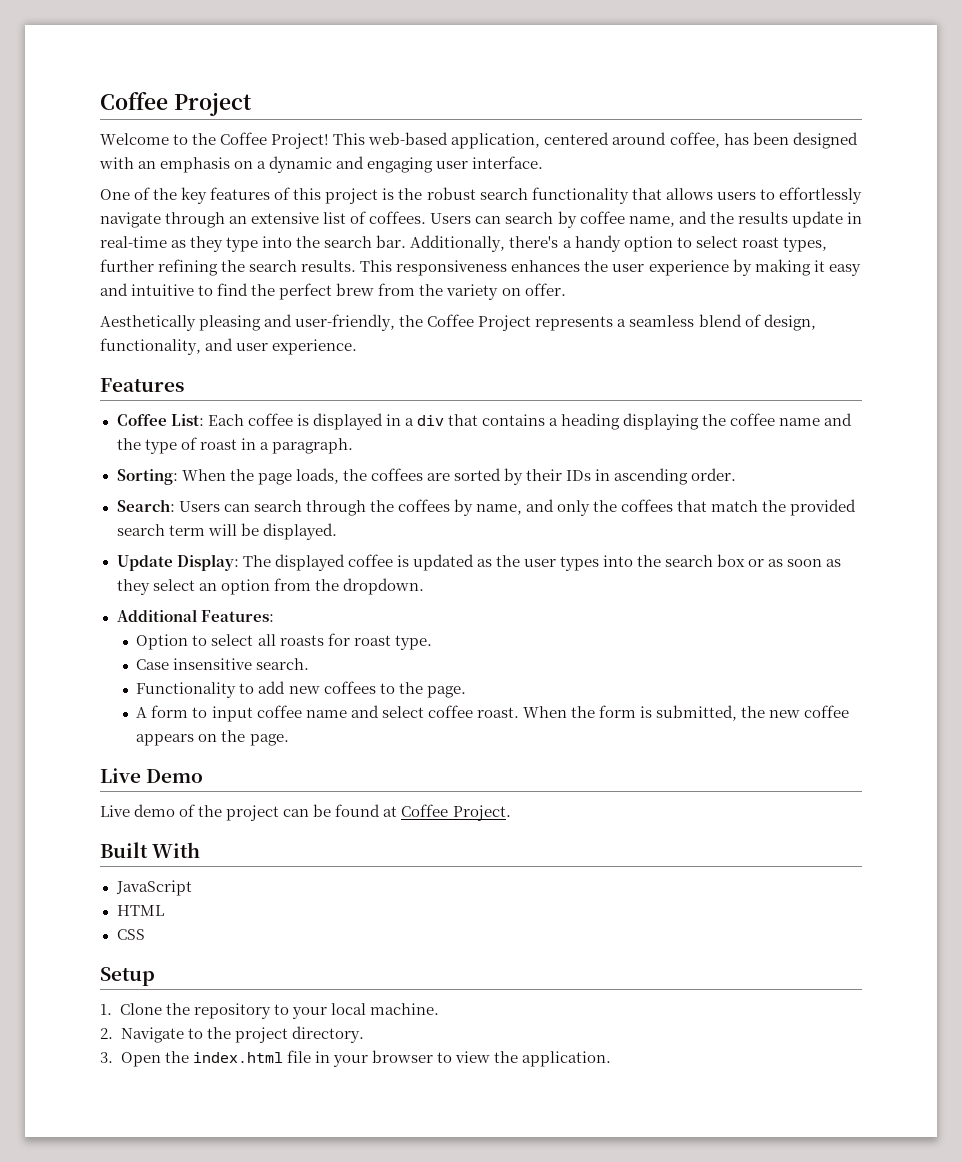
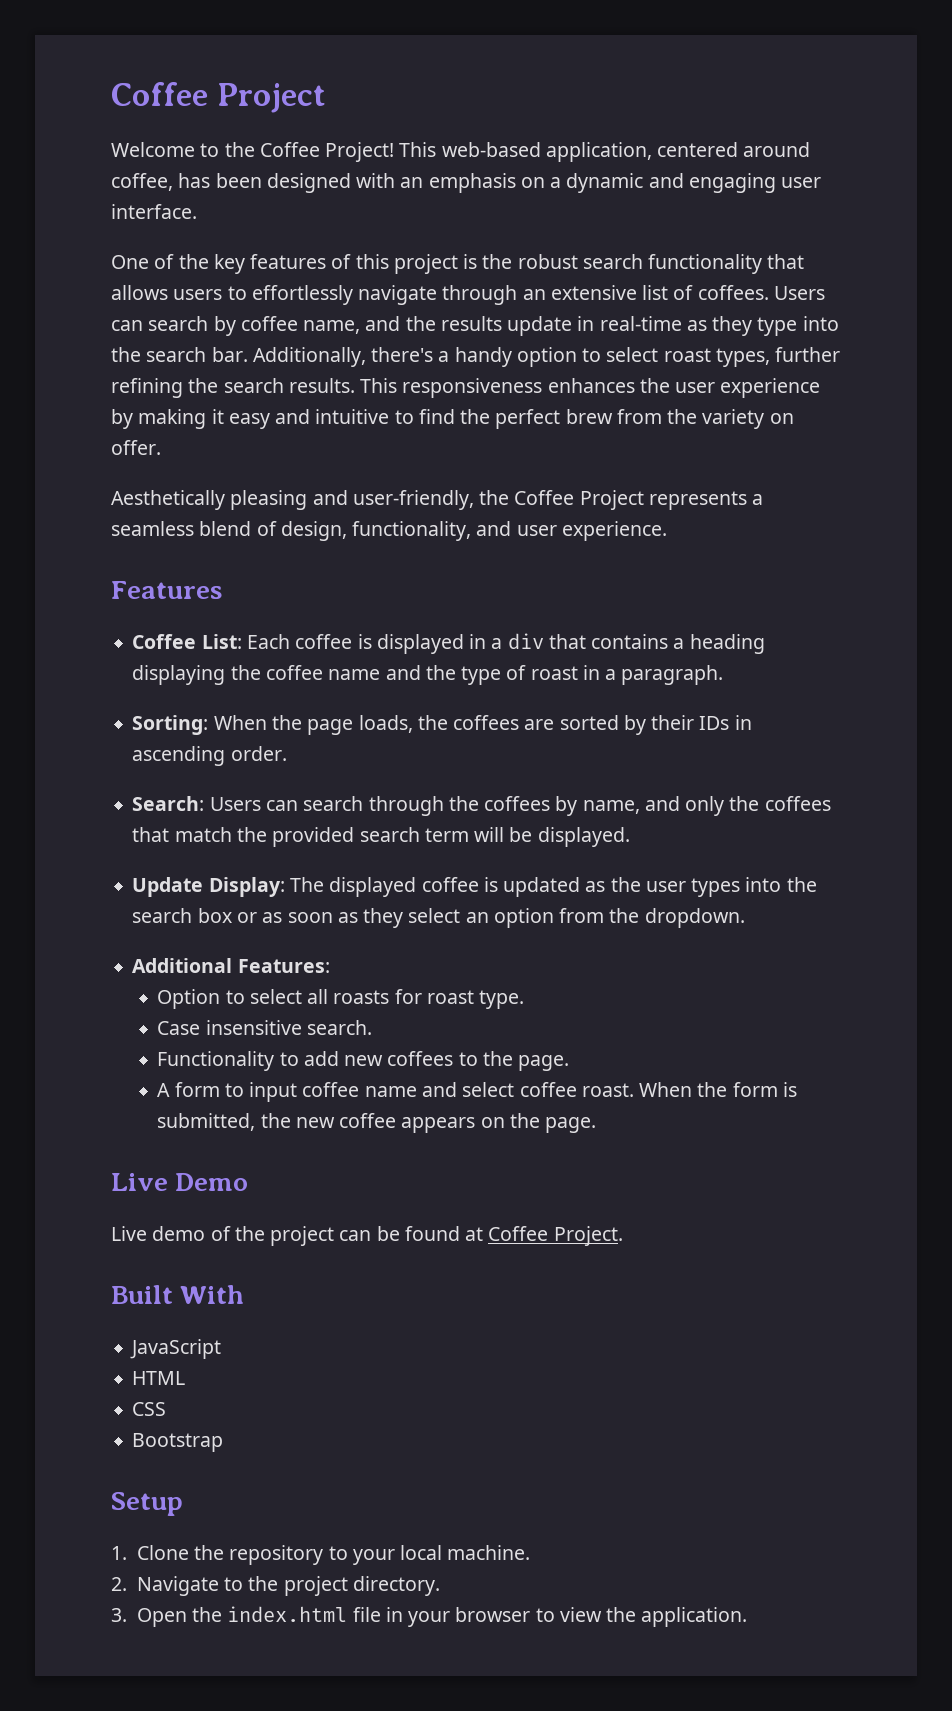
(145, 934) none -> [132,1433,224,1452] // Bootstrap

